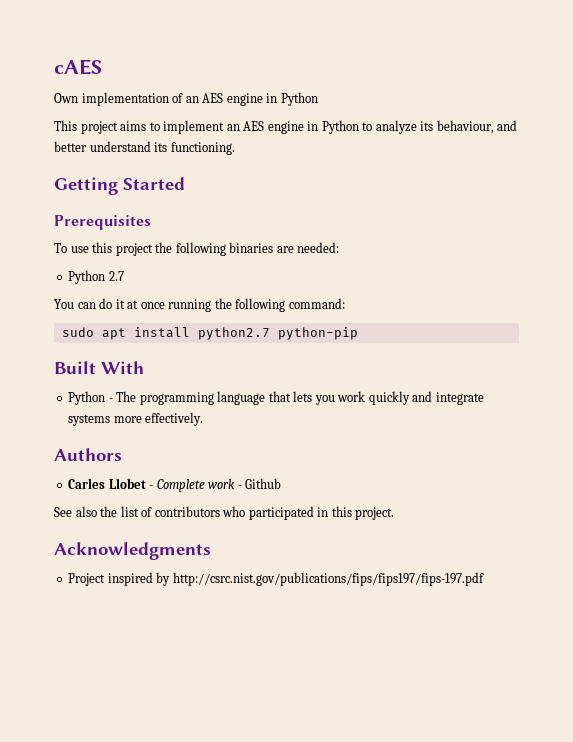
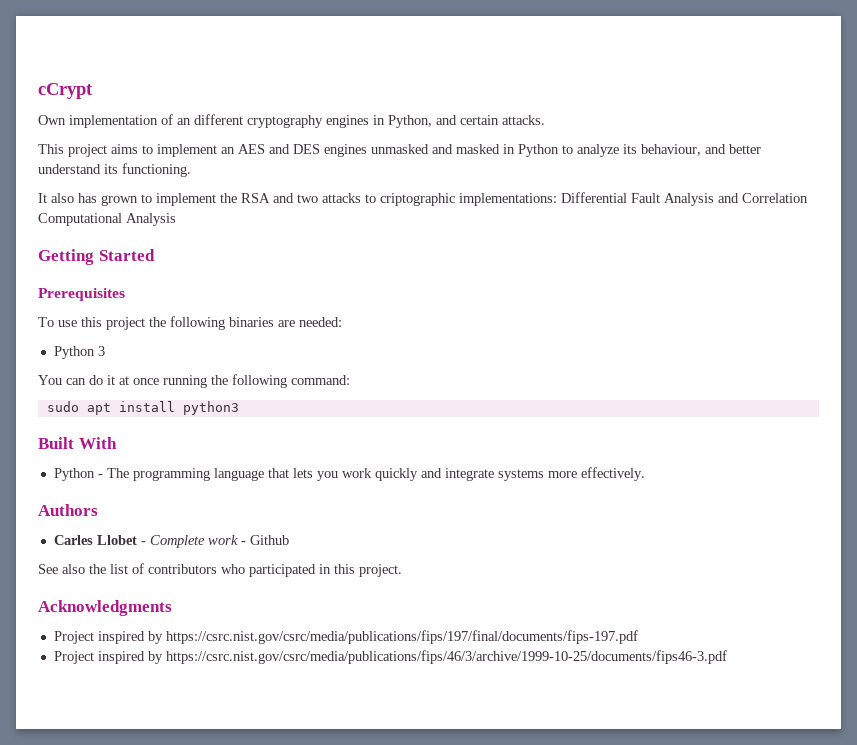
[54,59,102,75] cAES -> [38,83,93,99] cCrypt
[202,92,318,106] AES engine in Python -> [194,114,545,128] different cryptography engines in Python, and certain attacks.
[267,121,304,134] engine -> [269,144,500,157] and DES engines unmasked and masked
(235, 148) none -> [38,192,808,206] [38,213,176,226] // It also has grown to implement the RSA and two attacks to criptographic implementations: Differential Fault Analysis and Correlation Computational Analysis
[108,271,124,281] 2.7 -> [97,346,105,356] 3
[197,327,358,340] python2.7 python-pip -> [182,401,239,415] python3
[172,572,484,586] http://csrc.nist.gov/publications/fips/fips197/fips-197.pdf -> [165,630,638,644] [53,650,727,664] https://csrc.nist.gov/csrc/media/publications/fips/197/final/documents/fips-197.pdf // Project inspired by https://csrc.nist.gov/csrc/media/publications/fips/46/3/archive/1999-10-25/documents/fips46-3.pdf

